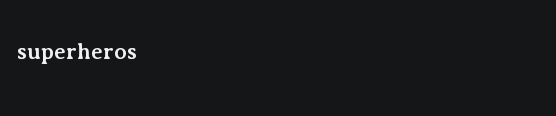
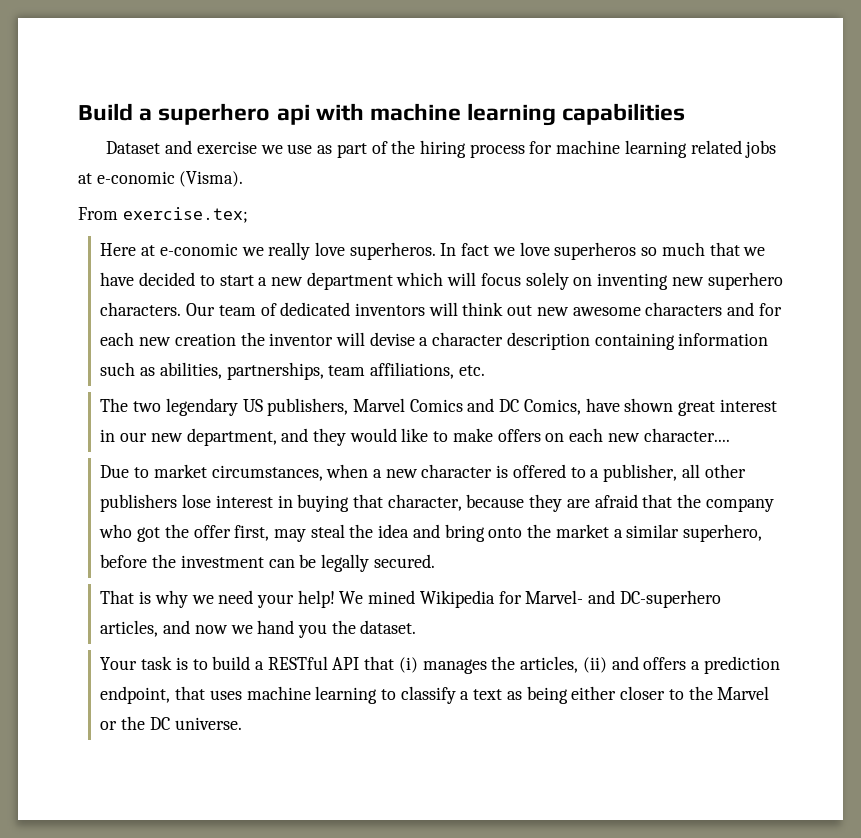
[17,43,137,64] superheros -> [78,103,686,126] [106,140,777,158] [78,171,244,187] [78,207,248,223] [100,242,766,260] [100,272,783,290] [100,302,782,316] [100,332,769,350] [100,362,485,380] [100,398,777,416] [100,428,730,446] [100,464,746,482] [100,494,774,512] [99,524,762,542] [100,554,435,572] [100,590,721,608] [100,620,417,638] [100,656,780,674] [100,686,770,704] [100,716,242,730] Build a superhero api with machine learning capabilities // Dataset and exercise we use as part of the hiring process for machine learning related jobs at e-conomic (Visma). // From exercise.tex; // Here at e-conomic we really love superheros. In fact we love superheros so much that we have decided to start a new department which will focus solely on inventing new superhero characters. Our team of dedicated inventors will think out new awesome characters and for each new creation the inventor will devise a character description containing information such as abilities, partnerships, team affiliations, etc. // The two legendary US publishers, Marvel Comics and DC Comics, have shown great interest in our new department, and they would like to make offers on each new character.... // Due to market circumstances, when a new character is offered to a publisher, all other publishers lose interest in buying that character, because they are afraid that the company who got the offer first, may steal the idea and bring onto the market a similar superhero, before the investment can be legally secured. // That is why we need your help! We mined Wikipedia for Marvel- and DC-superhero articles, and now we hand you the dataset. // Your task is to build a RESTful API that (i) manages the articles, (ii) and offers a prediction endpoint, that uses machine learning to classify a text as being either closer to the Marvel or the DC universe.

